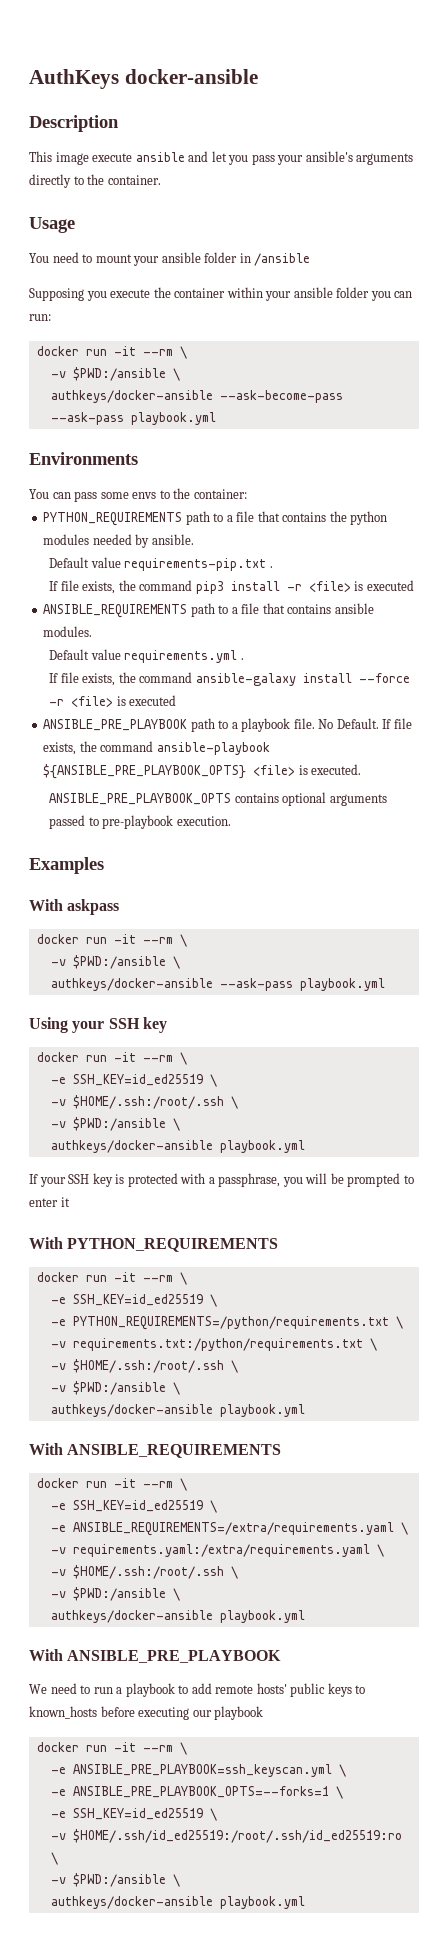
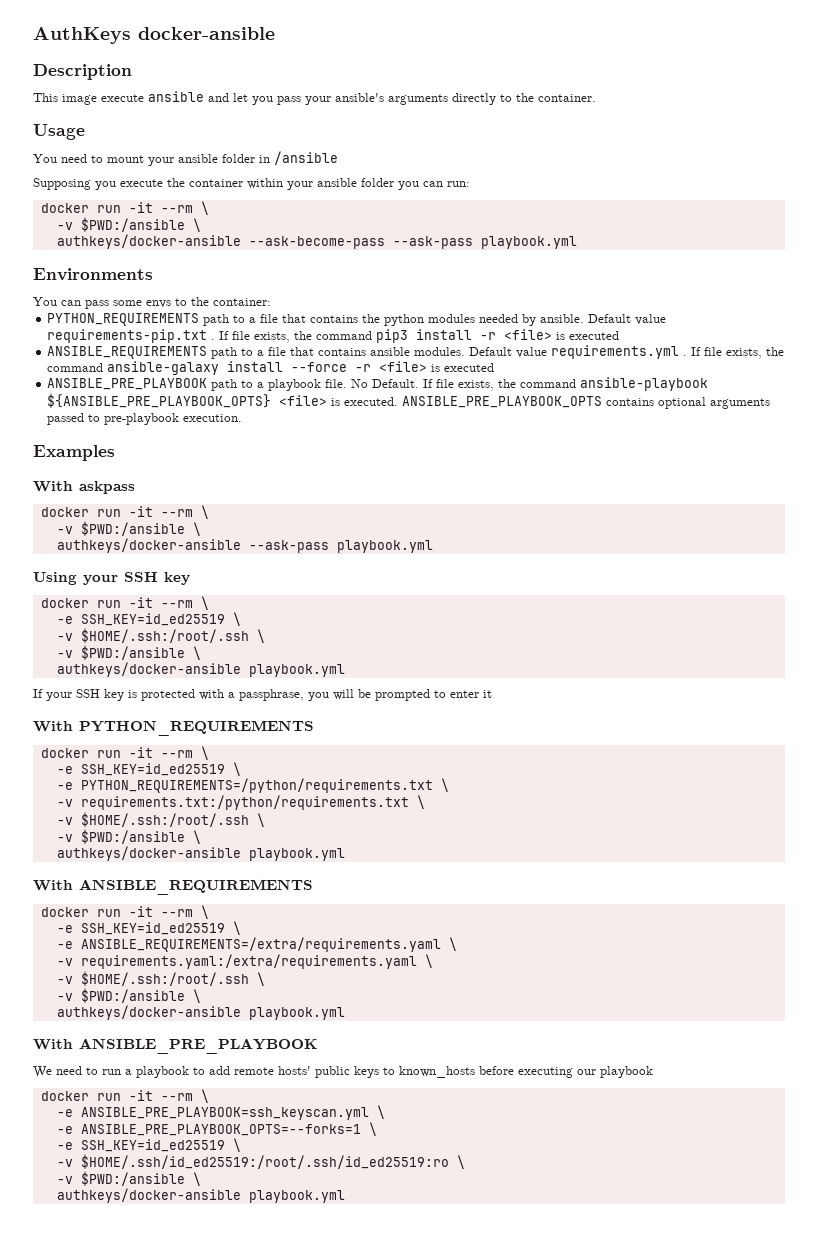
(194, 539) // -> (585, 318) none
(273, 567) // -> (216, 339) none
(93, 631) // -> (466, 351) none
(244, 659) // -> (688, 355) none
(362, 769) // -> (399, 401) none

